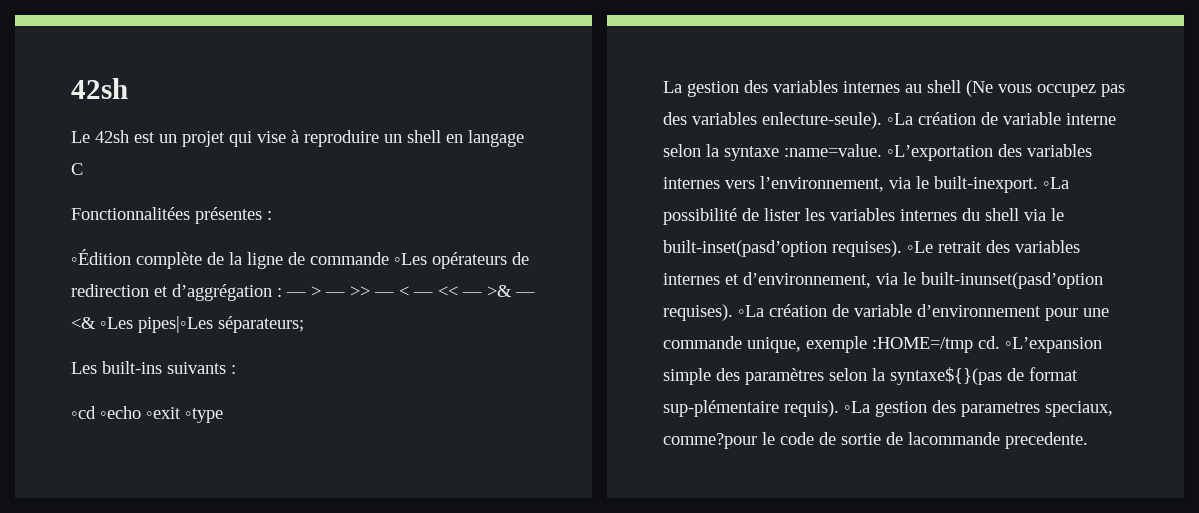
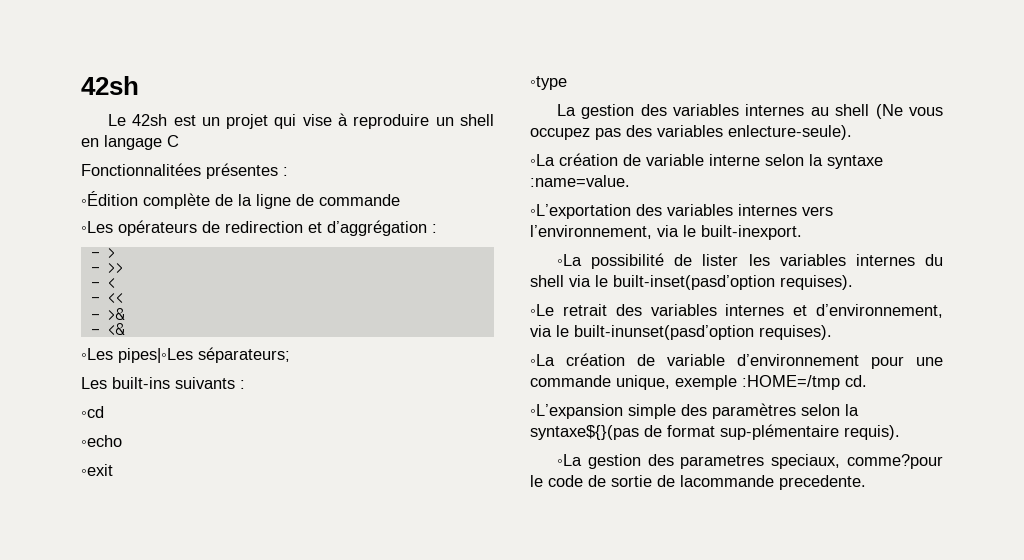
(389, 258) none -> (400, 200) //
(282, 292) none -> (437, 228) //
(321, 291) none -> (115, 253) //
(370, 291) none -> (123, 268) //
(409, 291) none -> (115, 283) //
(458, 291) none -> (123, 298) //
(512, 291) none -> (125, 314) //
(96, 323) none -> (125, 329) //
(96, 412) none -> (104, 412) //
(141, 412) none -> (122, 441) //
(181, 413) none -> (113, 470) //
(882, 120) none -> (852, 132) //
(882, 150) none -> (630, 181) //
(1038, 184) none -> (802, 232) //
(902, 248) none -> (853, 282) //
(733, 312) none -> (832, 332) //
(1000, 342) none -> (867, 381) //
(839, 408) none -> (900, 432) //

